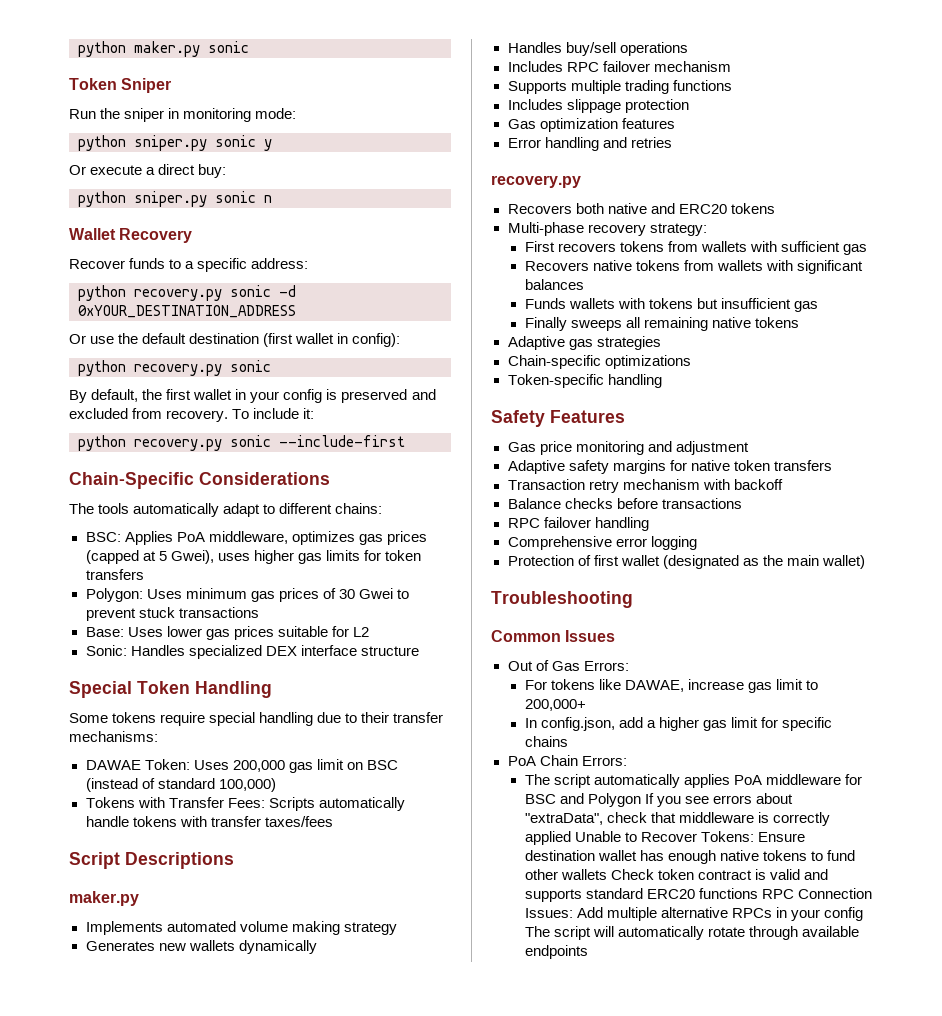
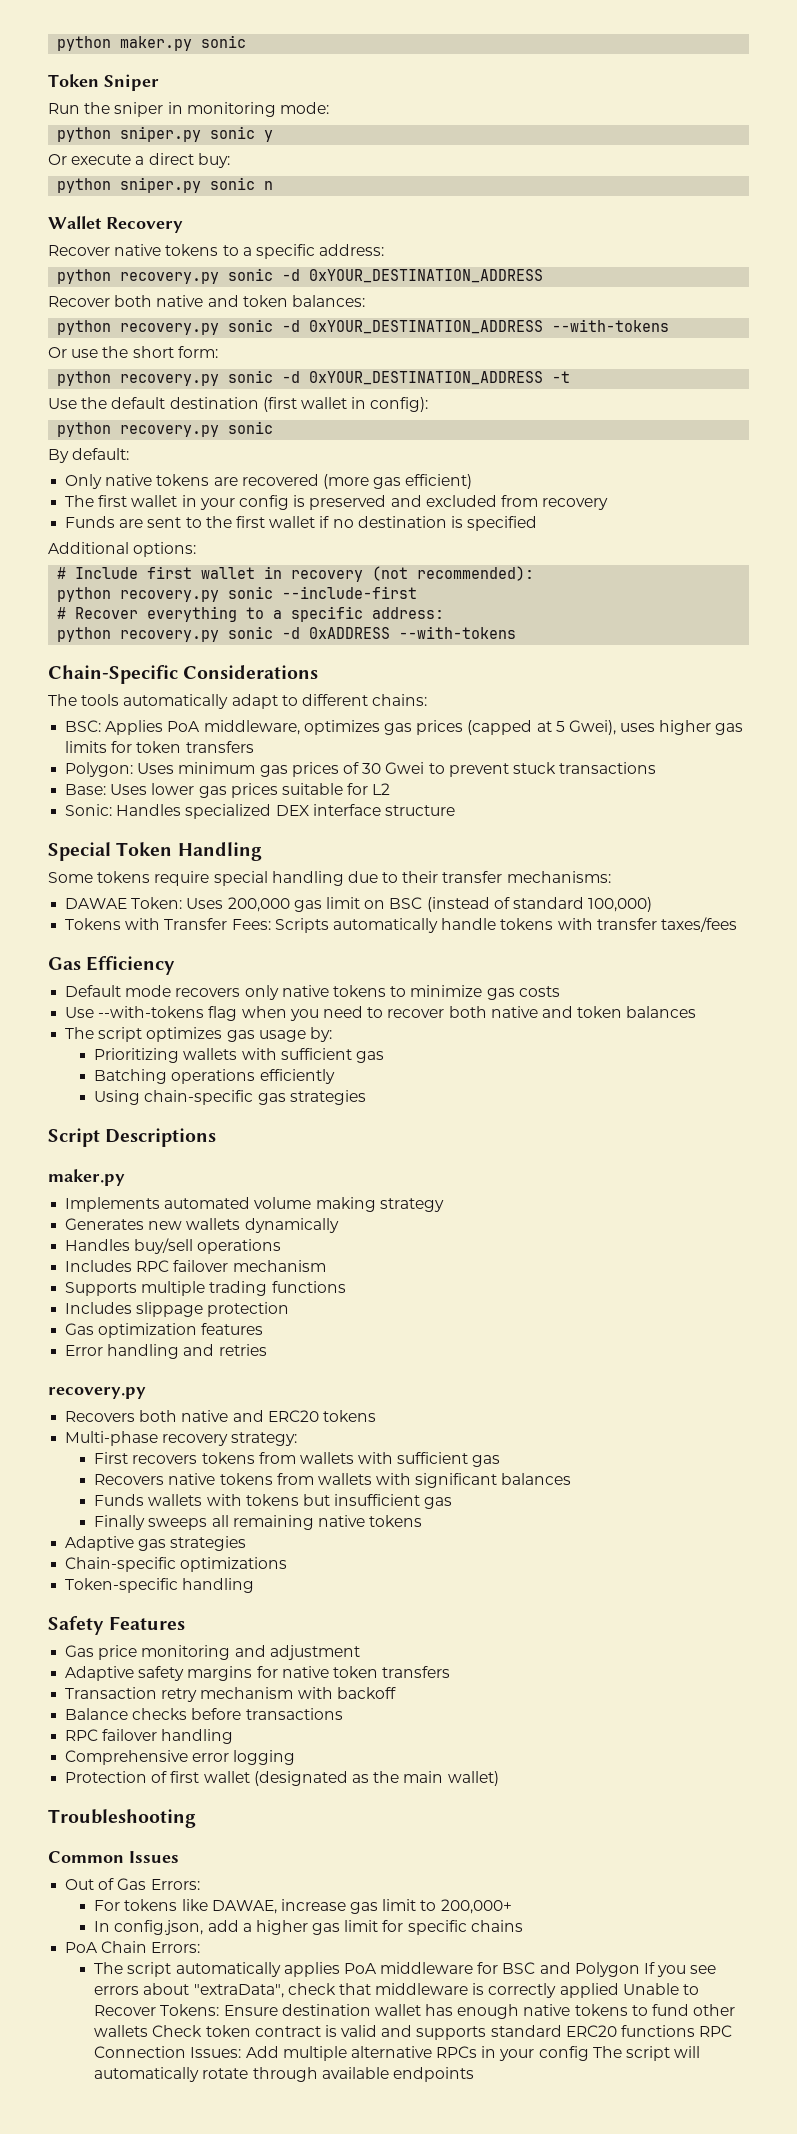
[129,258,166,269] funds -> [114,244,219,256] native tokens
[69,334,115,344] Or use -> [48,295,365,307] [57,319,670,335] [48,346,218,358] [57,370,571,386] [48,398,77,409] Recover both native and token balances: // python recovery.py sonic -d 0xYOUR_DESTINATION_ADDRESS --with-tokens // Or use the short form: // python recovery.py sonic -d 0xYOUR_DESTINATION_ADDRESS -t // Use
[91,389,163,402] default, the -> [72,448,130,460] [65,474,473,489] [65,495,95,507] default: // Only native tokens are recovered (more gas efficient) // The
[166,408,315,422] [78,435,405,451] recovery. To include it: // python recovery.py sonic --include-first -> [542,498,609,510] [65,516,538,531] [48,542,197,557] [57,566,535,582] [57,586,418,602] [57,606,445,622] [57,626,517,642] recovery // Funds are sent to the first wallet if no destination is specified // Additional options: // # Include first wallet in recovery (not recommended): // python recovery.py sonic --include-first // # Recover everything to a specific address: // python recovery.py sonic -d 0xADDRESS --with-tokens
(333, 821) none -> [48,956,176,975] [65,985,560,1000] [65,1006,697,1021] [65,1027,332,1042] [94,1048,384,1063] [94,1069,335,1084] [94,1090,366,1105] // Gas Efficiency // Default mode recovers only native tokens to minimize gas costs // Use --with-tokens flag when you need to recover both native and token balances // The script optimizes gas usage by: // Prioritizing wallets with sufficient gas // Batching operations efficiently // Using chain-specific gas strategies

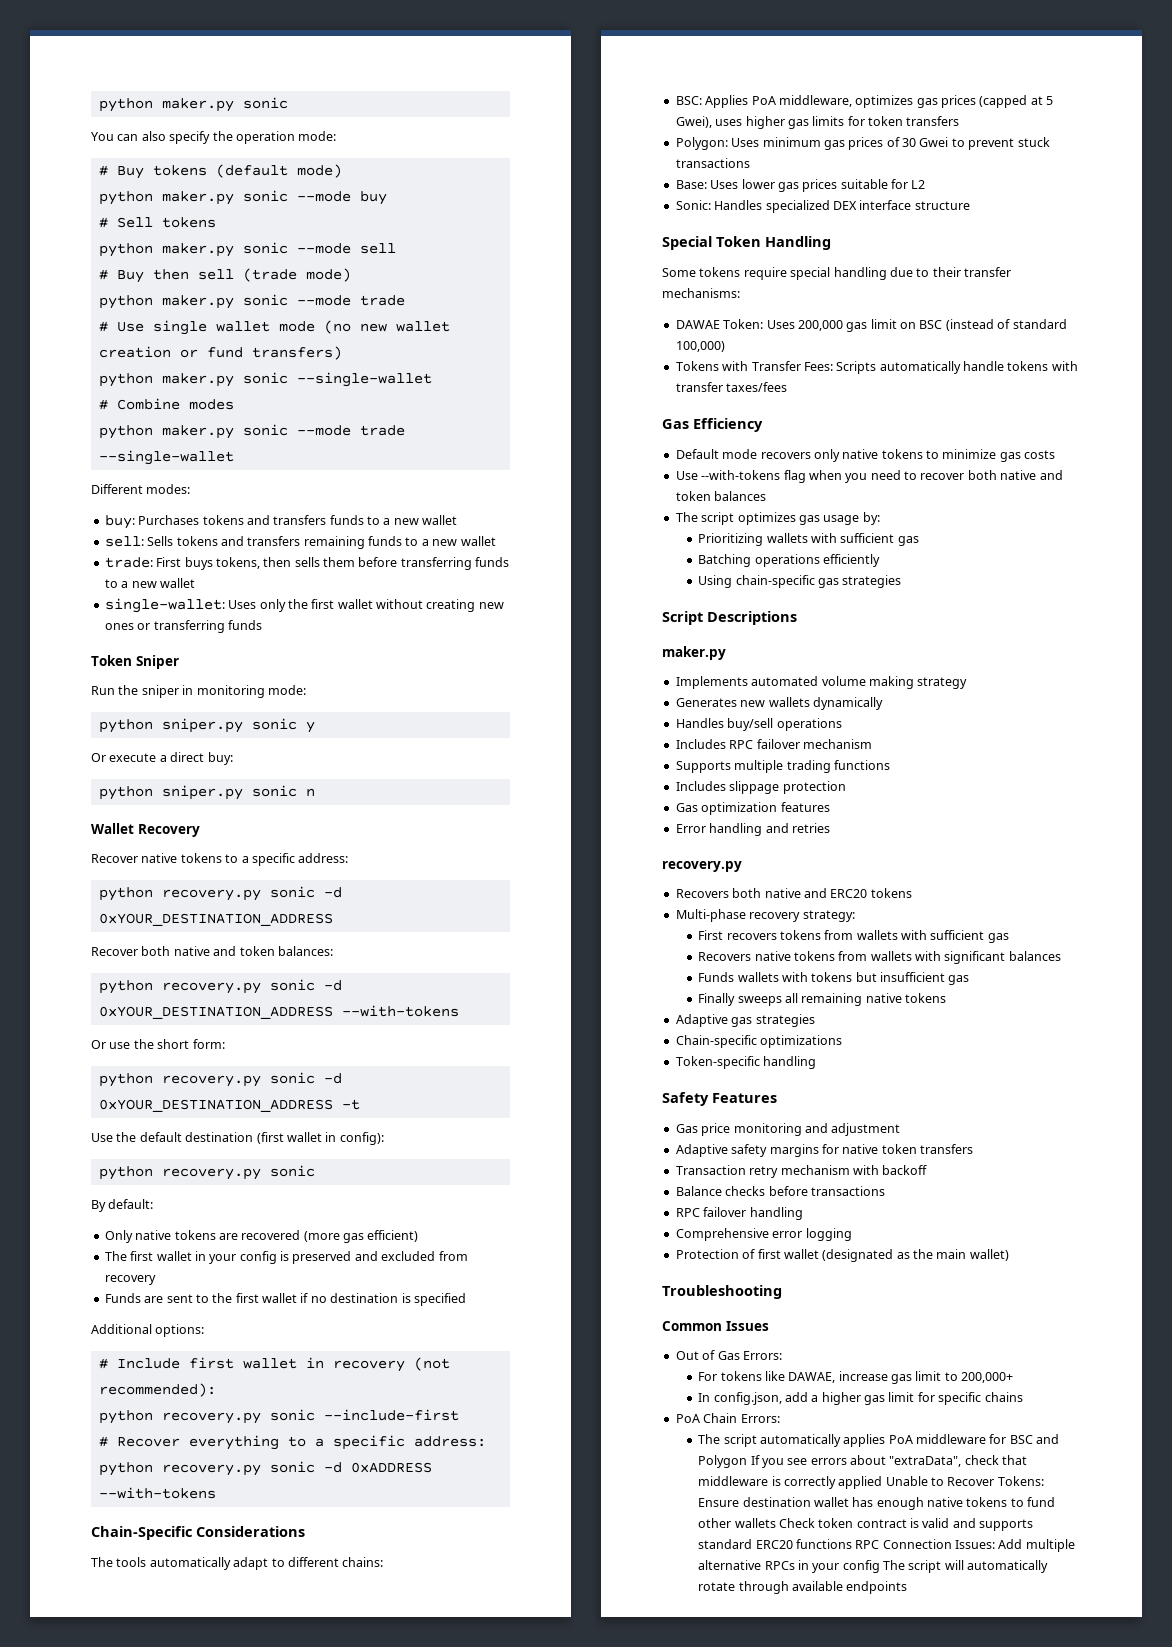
[57,35,247,51] python maker.py sonic -> [98,97,288,112] [91,131,337,144] [98,164,342,179] [98,190,387,205] [98,217,216,228] [98,242,396,257] [98,268,351,283] [98,294,405,309] [98,320,450,335] [98,346,342,360] [98,372,432,387] [98,398,234,410] [98,424,405,439] [98,450,234,465] [91,484,191,494] [104,515,458,529] [104,536,496,549] [104,557,510,570] [104,578,195,588] [104,598,504,613] [104,620,262,633] python maker.py sonic // You can also specify the operation mode: // # Buy tokens (default mode) // python maker.py sonic --mode buy // # Sell tokens // python maker.py sonic --mode sell // # Buy then sell (trade mode) // python maker.py sonic --mode trade // # Use single wallet mode (no new wallet creation or fund transfers) // python maker.py sonic --single-wallet // # Combine modes // python maker.py sonic --mode trade --single-wallet // Different modes: // buy: Purchases tokens and transfers funds to a new wallet // sell: Sells tokens and transfers remaining funds to a new wallet // trade: First buys tokens, then sells them before transferring funds to a new wallet // single-wallet: Uses only the first wallet without creating new ones or transferring funds

